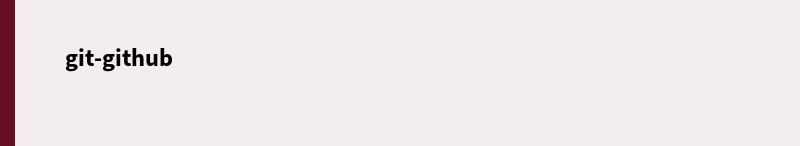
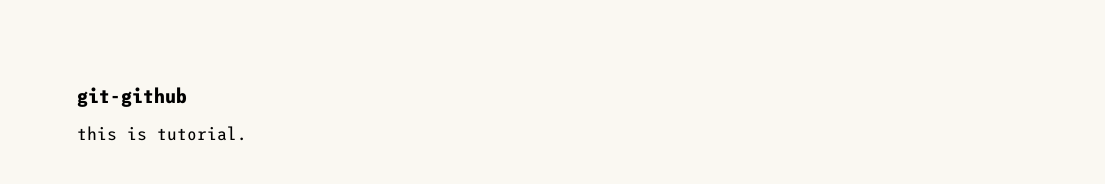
(173, 60) none -> [77,126,247,141] // this is tutorial.

